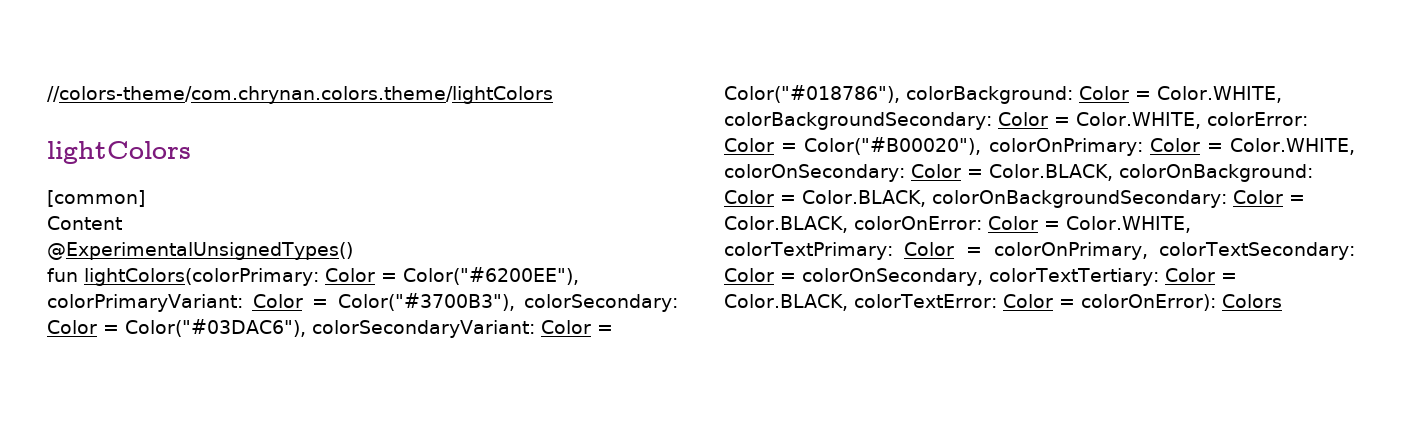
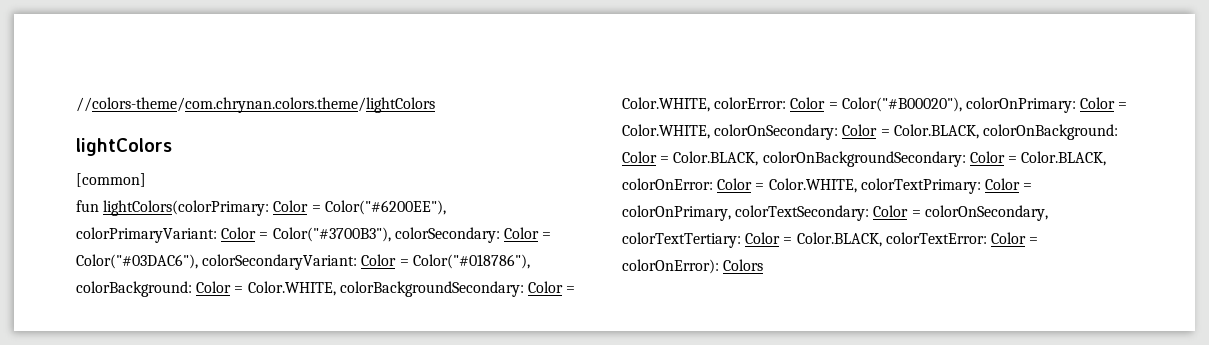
[47,216,122,230] [47,242,353,260] // Content // @ExperimentalUnsignedTypes() -> (146, 180) none

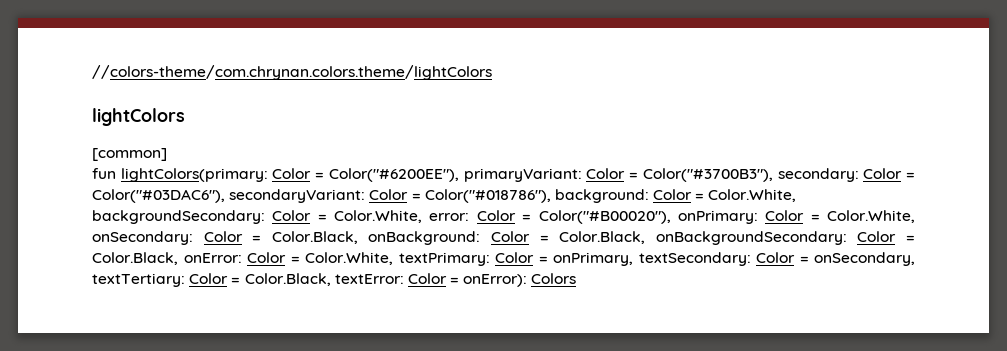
[103,200,270,216] lightColors(colorPrimary: -> [120,168,268,182] lightColors(primary:
[76,227,217,243] colorPrimaryVariant: -> [463,168,582,182] primaryVariant:
[394,227,500,243] colorSecondary: -> [777,168,859,182] secondary:
[202,254,358,270] colorSecondaryVariant: -> [229,189,366,203] secondaryVariant:
[76,281,576,297] [622,97,787,112] colorBackground: Color = Color.WHITE, colorBackgroundSecondary: Color = Color.WHITE, colorError: -> [554,189,797,203] [92,210,470,224] background: Color = Color.White, backgroundSecondary: Color = Color.White, error:
[965,97,1128,113] [622,124,1118,140] [622,151,1107,167] [622,178,1033,194] [622,205,1048,221] [622,232,1039,248] [622,259,719,274] colorOnPrimary: Color = Color.WHITE, colorOnSecondary: Color = Color.BLACK, colorOnBackground: Color = Color.BLACK, colorOnBackgroundSecondary: Color = Color.BLACK, colorOnError: Color = Color.WHITE, colorTextPrimary: Color = colorOnPrimary, colorTextSecondary: Color = colorOnSecondary, colorTextTertiary: Color = Color.BLACK, colorTextError: Color = colorOnError): -> [677,210,916,224] [92,231,916,245] [92,252,915,266] [92,273,528,287] onPrimary: Color = Color.White, onSecondary: Color = Color.Black, onBackground: Color = Color.Black, onBackgroundSecondary: Color = Color.Black, onError: Color = Color.White, textPrimary: Color = onPrimary, textSecondary: Color = onSecondary, textTertiary: Color = Color.Black, textError: Color = onError):

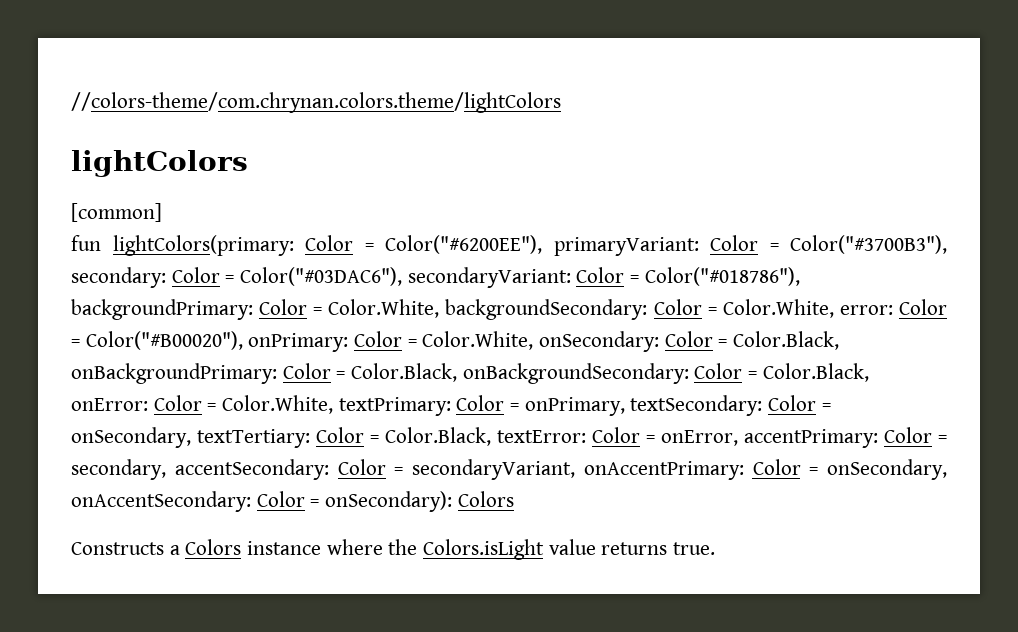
[554,189,649,203] background: -> [71,299,253,320] backgroundPrimary:
[368,231,481,245] onBackground: -> [71,363,277,384] onBackgroundPrimary:
[463,273,577,287] onError): Colors -> [661,427,947,448] [71,459,947,480] [71,491,514,512] [71,539,716,560] onError, accentPrimary: Color = secondary, accentSecondary: Color = secondaryVariant, onAccentPrimary: Color = onSecondary, onAccentSecondary: Color = onSecondary): Colors // Constructs a Colors instance where the Colors.isLight value returns true.

